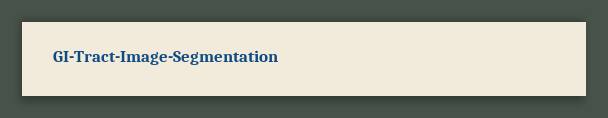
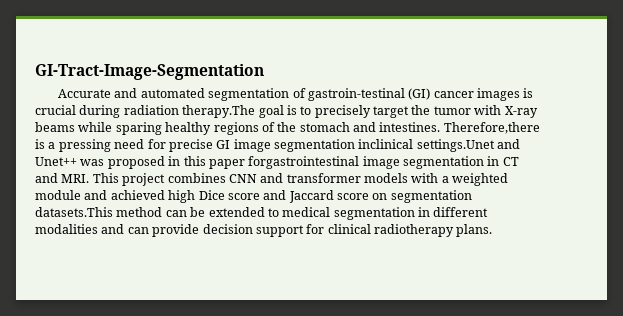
(278, 57) none -> [58,88,534,101] [35,105,538,118] [35,122,540,135] [35,139,521,152] [35,156,519,169] [35,173,509,186] [35,190,472,203] [35,207,489,220] [35,224,493,237] // Accurate and automated segmentation of gastroin-testinal (GI) cancer images is crucial during radiation therapy.The goal is to precisely target the tumor with X-ray beams while sparing healthy regions of the stomach and intestines. Therefore,there is a pressing need for precise GI image segmentation inclinical settings.Unet and Unet++ was proposed in this paper forgastrointestinal image segmentation in CT and MRI. This project combines CNN and transformer models with a weighted module and achieved high Dice score and Jaccard score on segmentation datasets.This method can be extended to medical segmentation in different modalities and can provide decision support for clinical radiotherapy plans.

